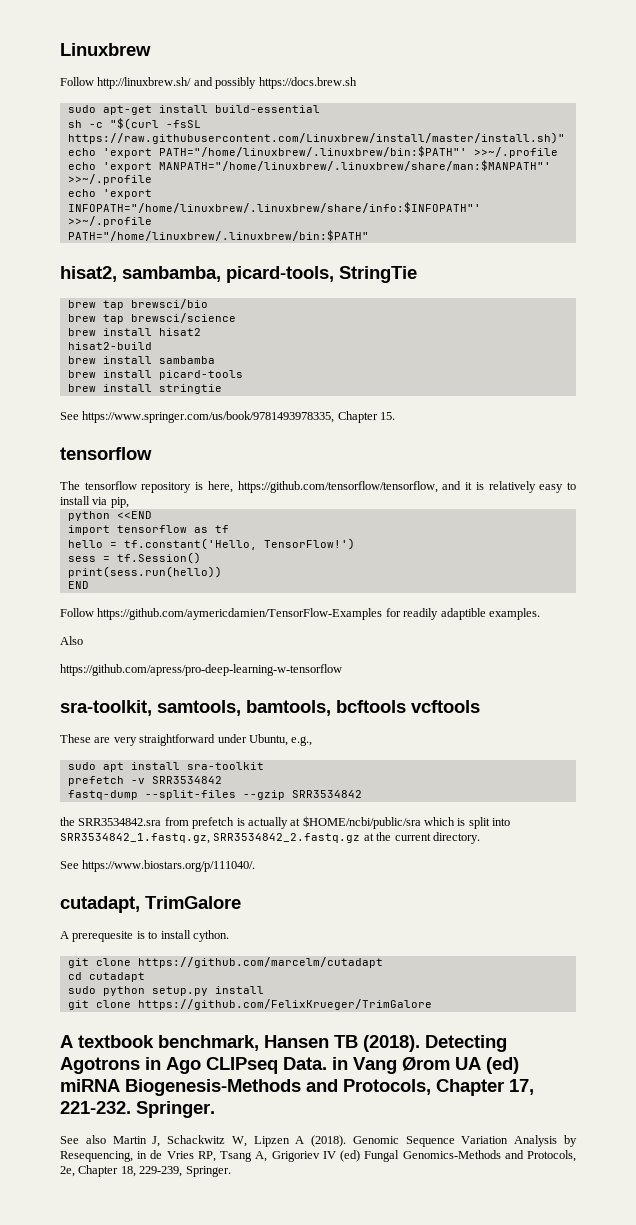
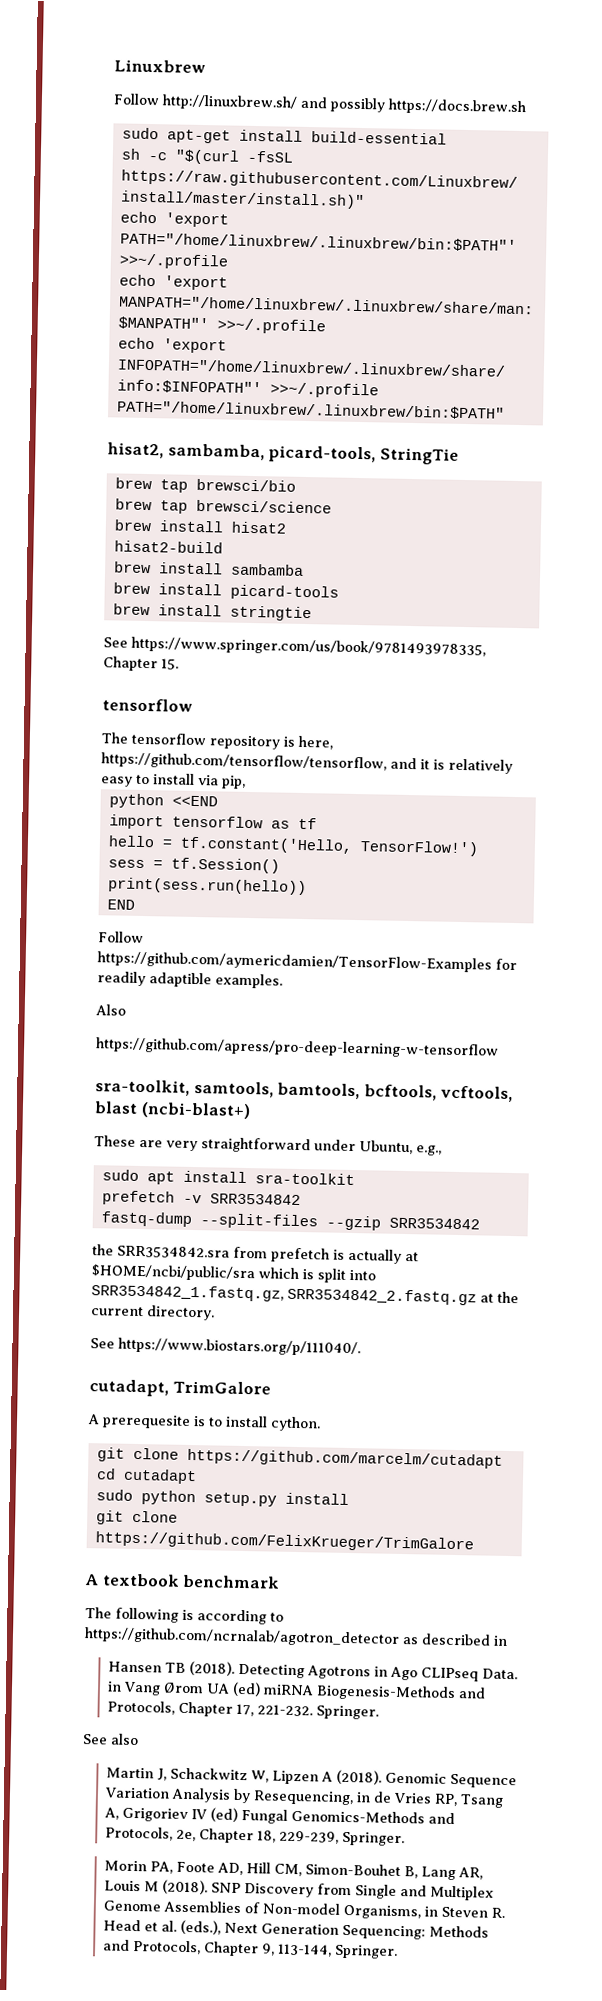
[336,700,480,713] bcftools vcftools -> [363,1084,514,1103] [94,1101,251,1120] bcftools, vcftools, blast (ncbi-blast+)
[158,1035,259,1051] benchmark, -> [182,1574,281,1589] [85,1607,284,1625] [84,1627,508,1647] benchmark // The following is according to https://github.com/ncrnalab/agotron_detector as described in //
(106, 1139) none -> (139, 1739) //
(231, 1171) none -> [103,1860,483,1881] [103,1879,494,1901] [102,1900,505,1920] [102,1919,489,1940] [102,1939,398,1959] // Morin PA, Foote AD, Hill CM, Simon-Bouhet B, Lang AR, Louis M (2018). SNP Discovery from Single and Multiplex Genome Assemblies of Non-model Organisms, in Steven R. Head et al. (eds.), Next Generation Sequencing: Methods and Protocols, Chapter 9, 113-144, Springer.

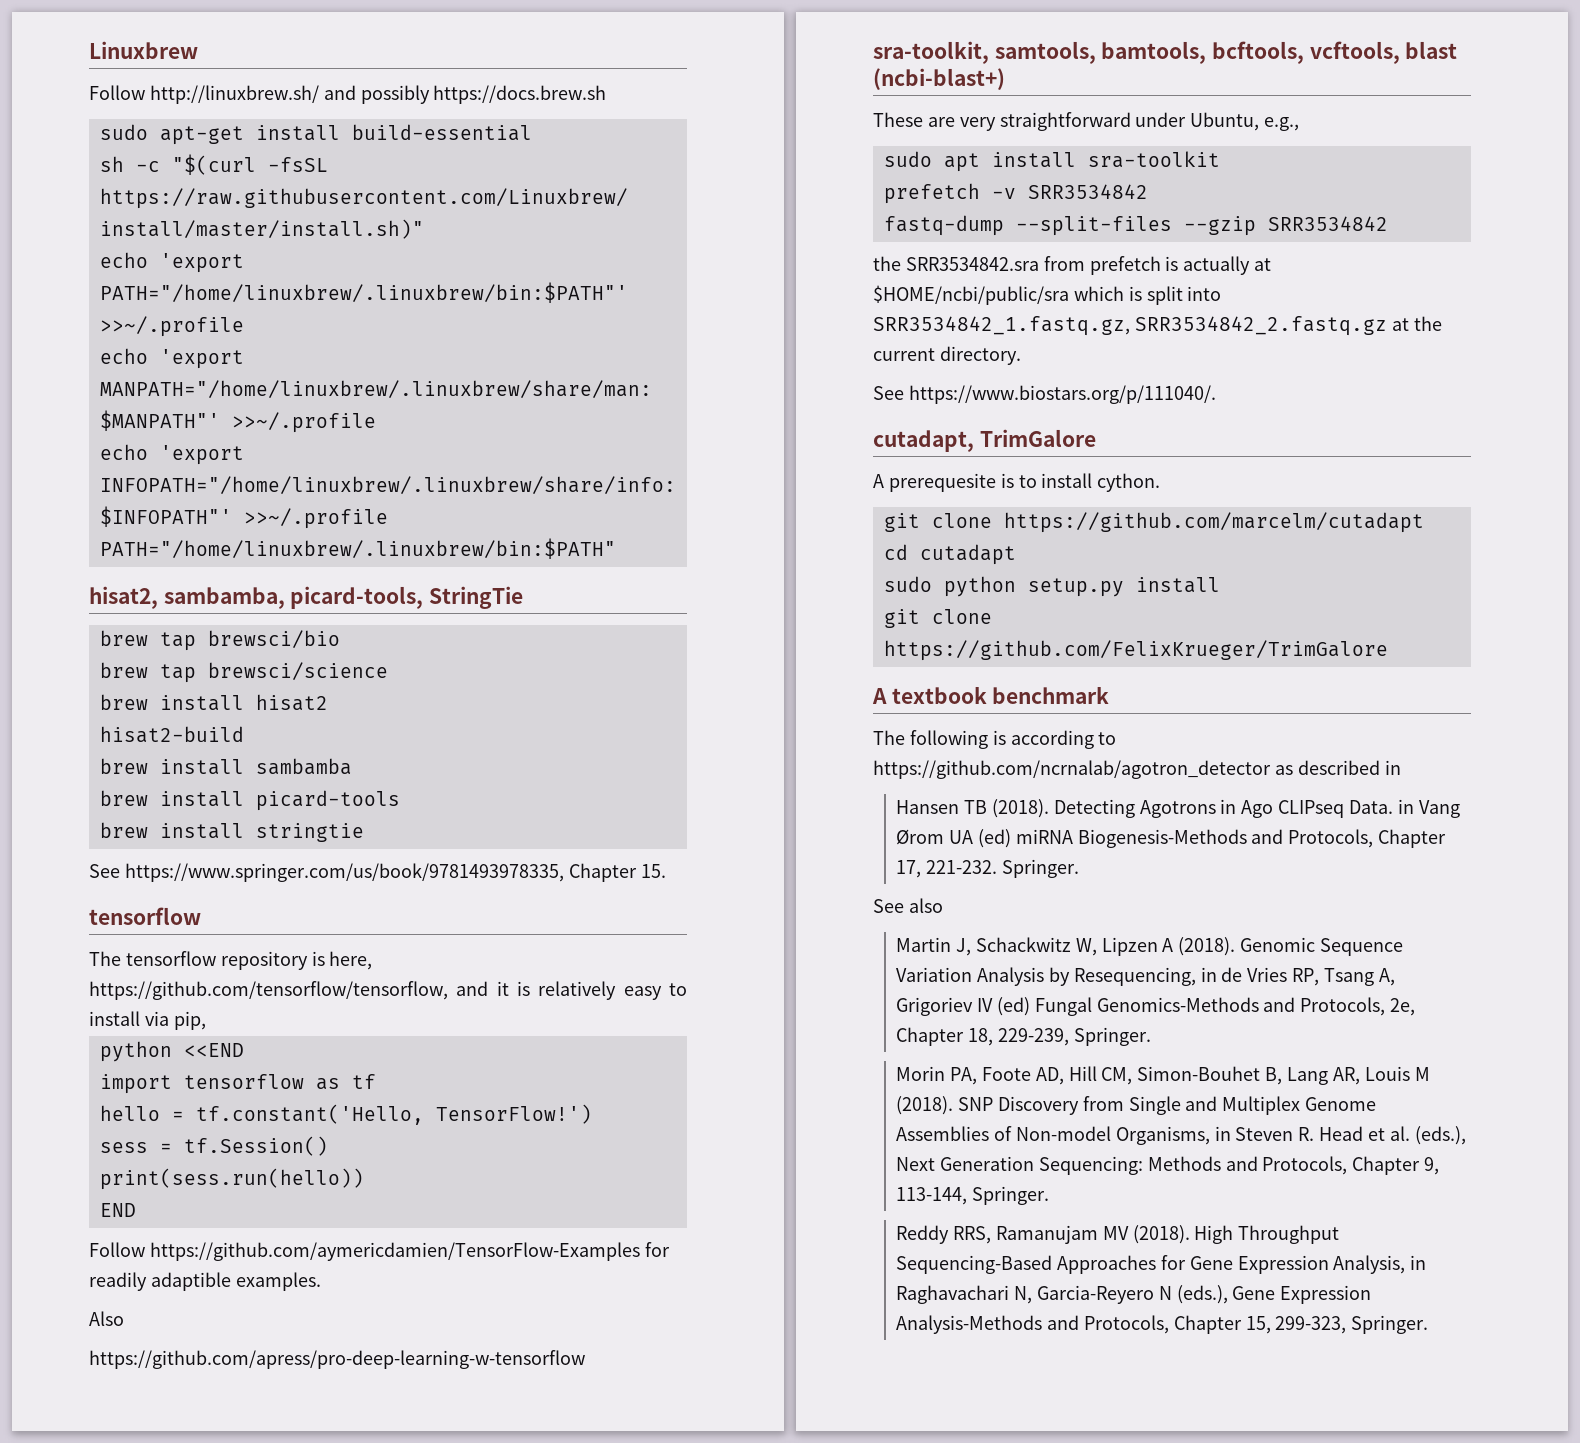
(398, 1951) none -> [896,1225,1340,1244] [896,1255,1427,1274] [896,1285,1372,1304] [896,1315,1429,1334] // Reddy RRS, Ramanujam MV (2018). High Throughput Sequencing-Based Approaches for Gene Expression Analysis, in Raghavachari N, Garcia-Reyero N (eds.), Gene Expression Analysis-Methods and Protocols, Chapter 15, 299-323, Springer.

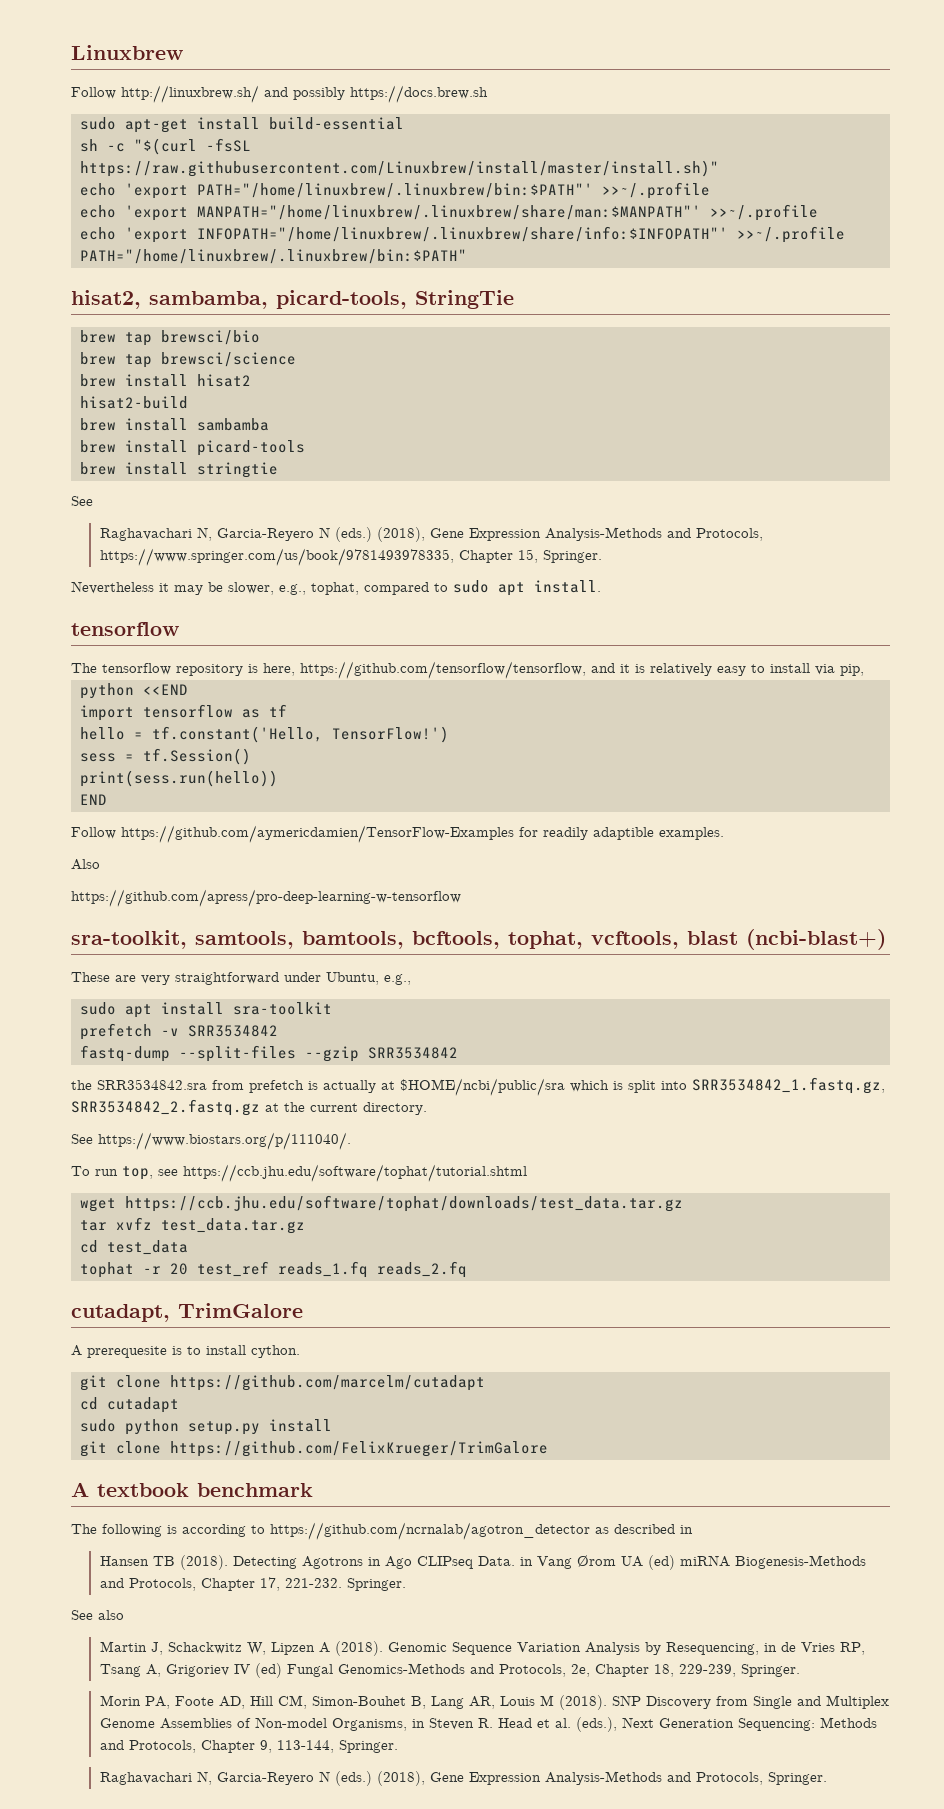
[124,863,666,882] https://www.springer.com/us/book/9781493978335, Chapter 15. -> [99,527,763,542] [99,548,602,566] [71,580,601,596] // Raghavachari N, Garcia-Reyero N (eds.) (2018), Gene Expression Analysis-Methods and Protocols, https://www.springer.com/us/book/9781493978335, Chapter 15, Springer. // Nevertheless it may be slower, e.g., tophat, compared to sudo apt install.
(1305, 52) none -> [508,931,583,949] tophat,
(1216, 394) none -> [71,1164,527,1182] [80,1195,683,1212] [80,1217,305,1234] [80,1240,188,1255] [80,1261,467,1278] // To run top, see https://ccb.jhu.edu/software/tophat/tutorial.shtml // wget https://ccb.jhu.edu/software/tophat/downloads/test_data.tar.gz // tar xvfz test_data.tar.gz // cd test_data // tophat -r 20 test_ref reads_1.fq reads_2.fq
[896,1225,1340,1244] [896,1255,1427,1274] [896,1285,1372,1304] [896,1315,1347,1334] Reddy RRS, Ramanujam MV (2018). High Throughput Sequencing-Based Approaches for Gene Expression Analysis, in Raghavachari N, Garcia-Reyero N (eds.), Gene Expression Analysis-Methods and Protocols, Chapter 15, 299-323, -> [99,1771,763,1786] Raghavachari N, Garcia-Reyero N (eds.) (2018), Gene Expression Analysis-Methods and Protocols,

